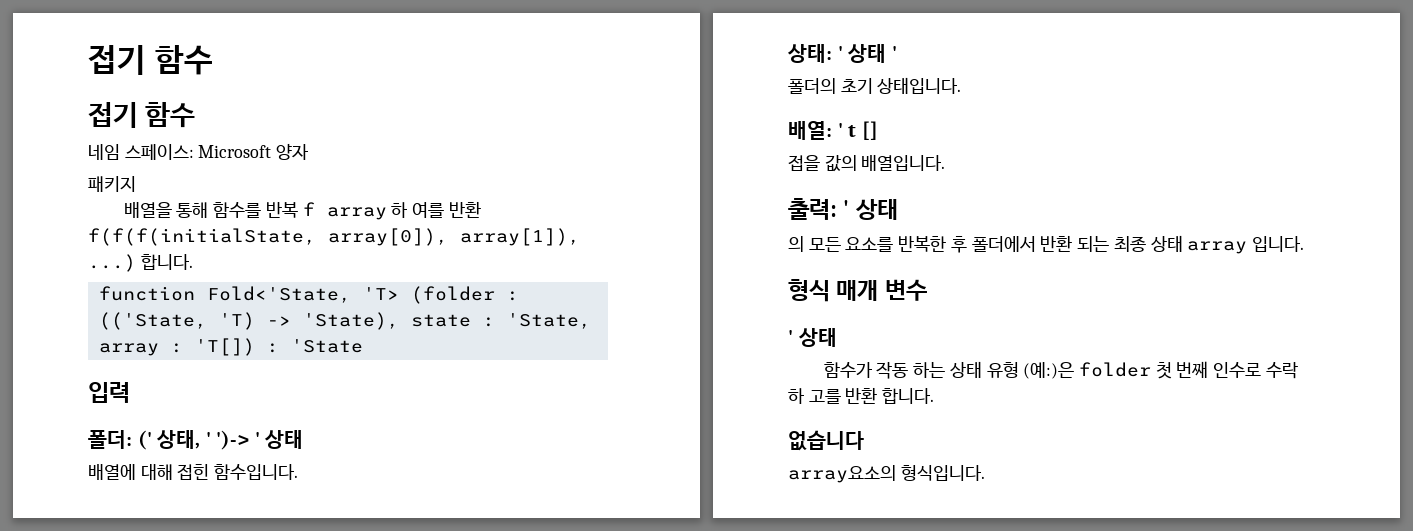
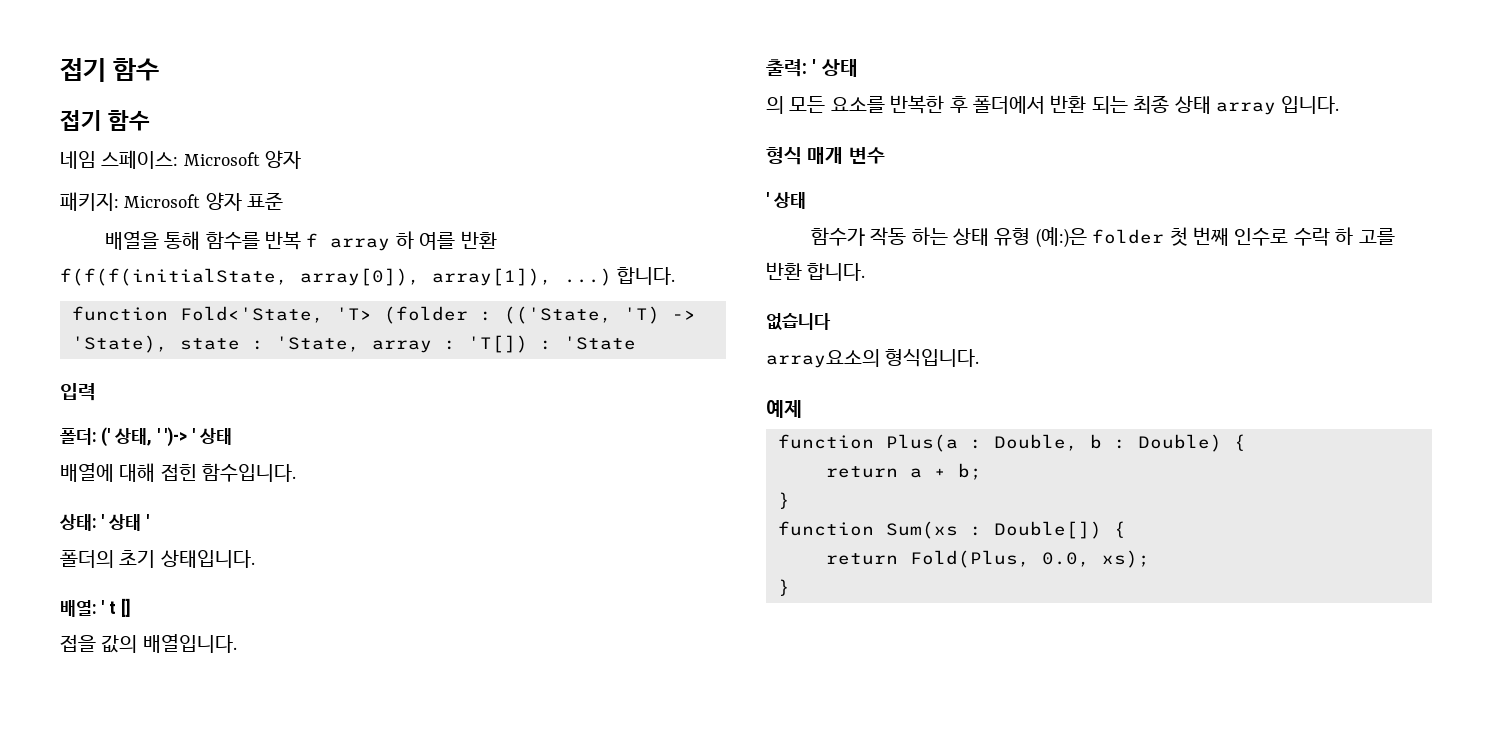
[88,176,136,192] 패키지 -> [60,192,284,211] 패키지: Microsoft 양자 표준
(985, 473) none -> [766,400,802,418] [778,434,1246,452] [826,463,982,480] [778,492,790,509] [778,521,1126,539] [826,550,1150,568] [778,579,790,596] // 예제 // function Plus(a : Double, b : Double) { // return a + b; // } // function Sum(xs : Double[]) { // return Fold(Plus, 0.0, xs); // }

